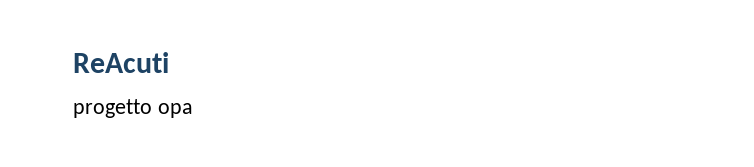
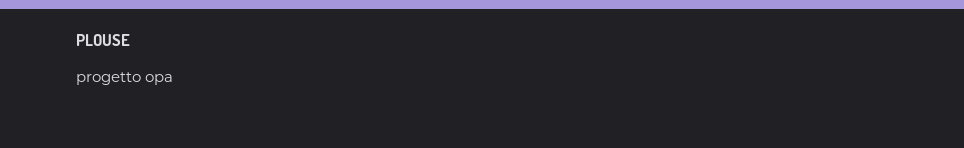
[73,52,169,73] ReAcuti -> [76,34,130,46] PLOUSE

